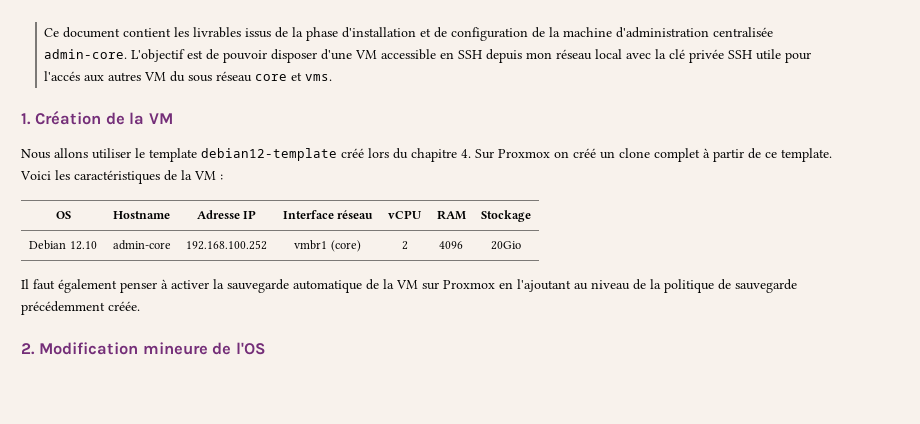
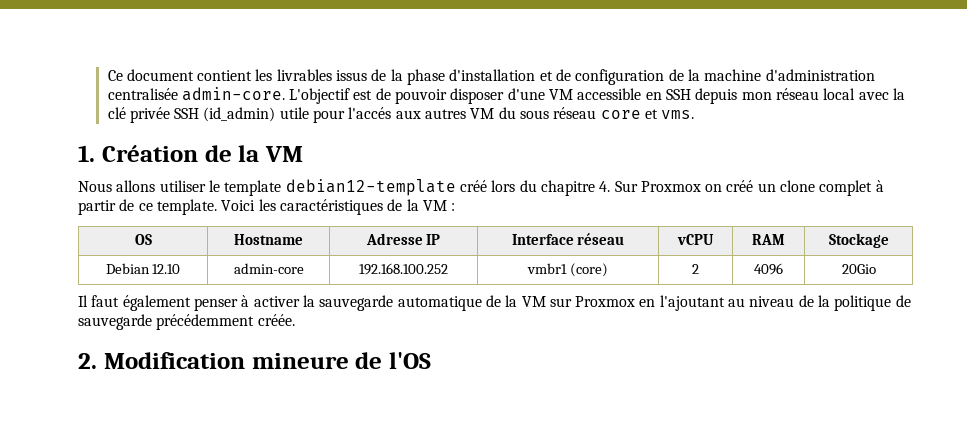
(753, 54) none -> [203,107,276,122] (id_admin)

